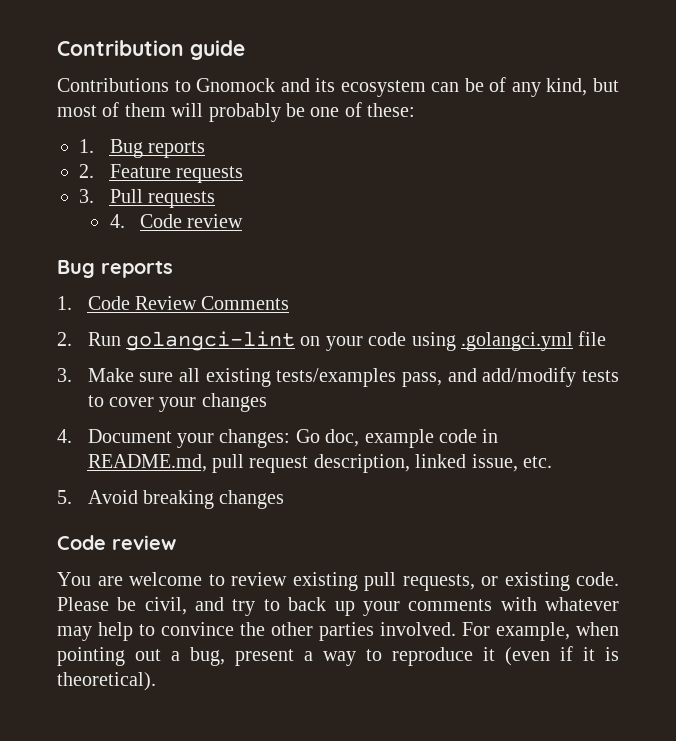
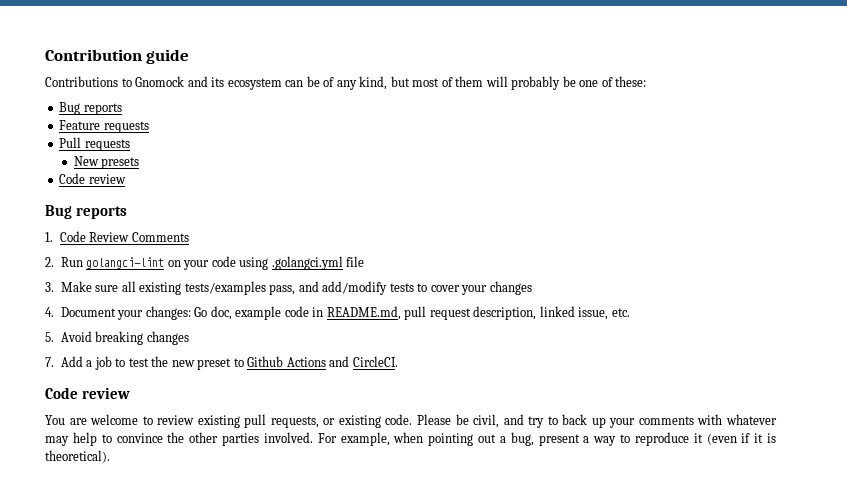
[79,139,205,158] [79,164,94,178] 1. Bug reports // 2. -> [59,102,122,115] Bug reports //
[79,189,94,203] 3. -> (149, 127) none
[109,214,125,228] 4. -> [73,156,140,169] New presets //
(285, 499) none -> [45,356,398,370] // 7. Add a job to test the new preset to Github Actions and CircleCI.

